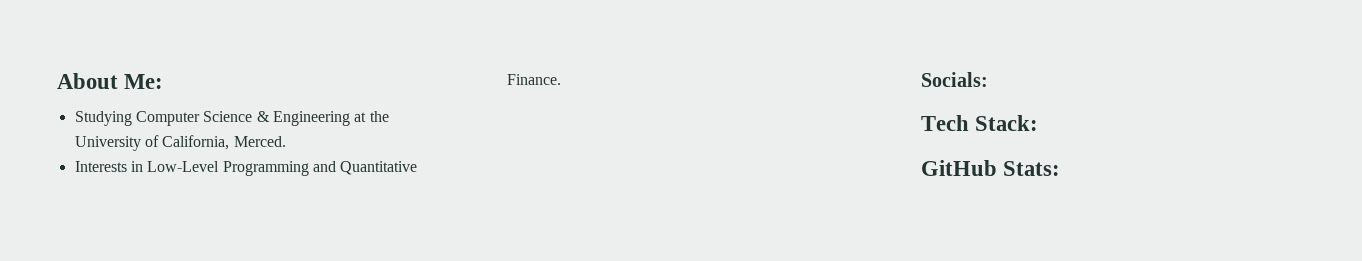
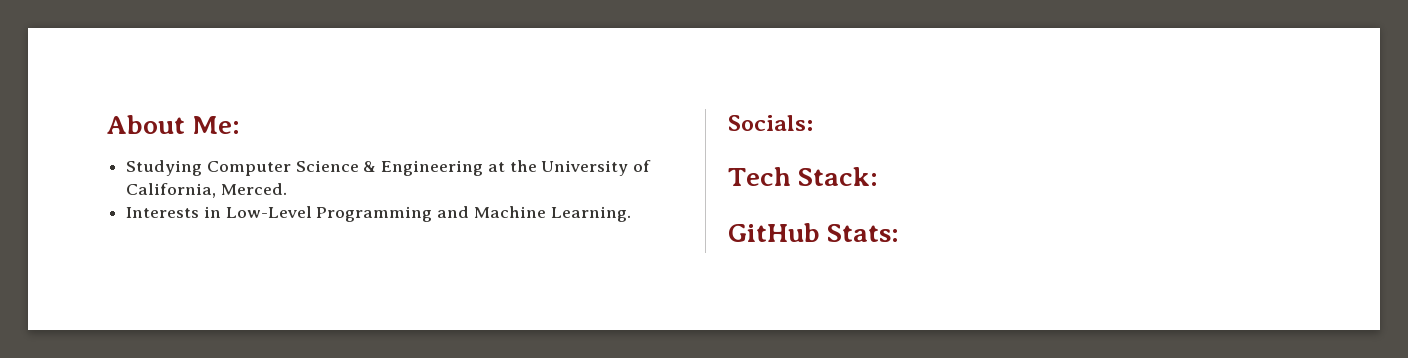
[340,161,418,175] [506,74,561,85] Quantitative Finance. -> [473,206,631,222] Machine Learning.

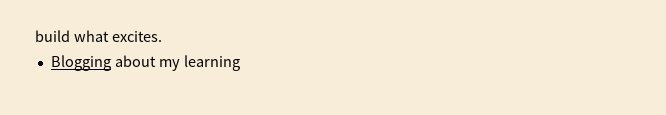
[107,115,241,134] [126,160,652,176] [126,183,287,198] [126,206,631,222] [728,115,813,131] [728,167,879,186] [728,223,900,242] About Me: // Studying Computer Science & Engineering at the University of California, Merced. // Interests in Low-Level Programming and Machine Learning. // Socials: // Tech Stack: // GitHub Stats: -> [35,30,162,42] [50,55,240,71] build what excites. // Blogging about my learning

